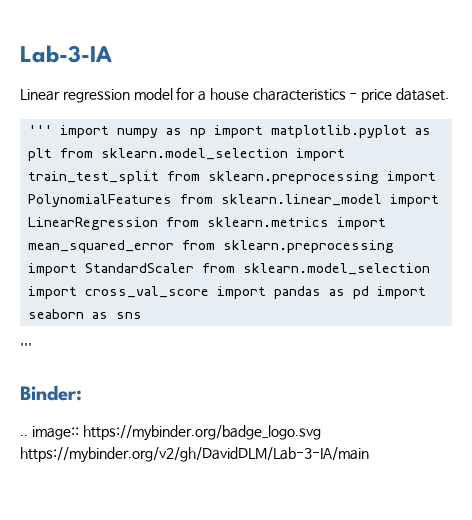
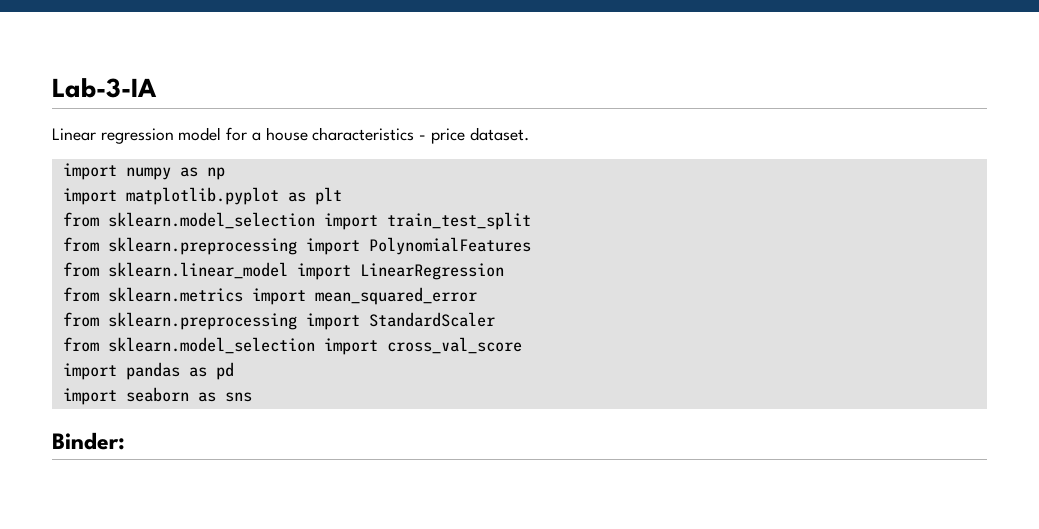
[28,125,53,135] ''' -> (529, 134) none
(207, 133) none -> (225, 173) //
(53, 154) none -> (342, 196) //
(160, 177) none -> (531, 221) //
(173, 200) none -> (531, 246) //
(159, 223) none -> (504, 271) //
(175, 246) none -> (477, 296) //
(195, 268) none -> (495, 319) //
(210, 292) none -> (522, 345) //
(370, 292) none -> (234, 371) //
[20,343,32,354] // ''' -> (252, 397) none
[20,425,321,441] [20,447,369,463] // .. image:: https://mybinder.org/badge_logo.svg https://mybinder.org/v2/gh/DavidDLM/Lab-3-IA/main -> (125, 441) none

